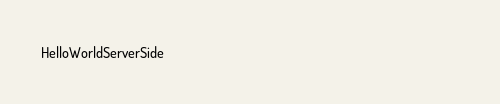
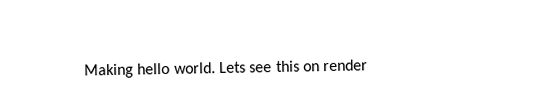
[41,46,164,58] HelloWorldServerSide -> [84,59,369,79] Making hello world. Lets see this on render

